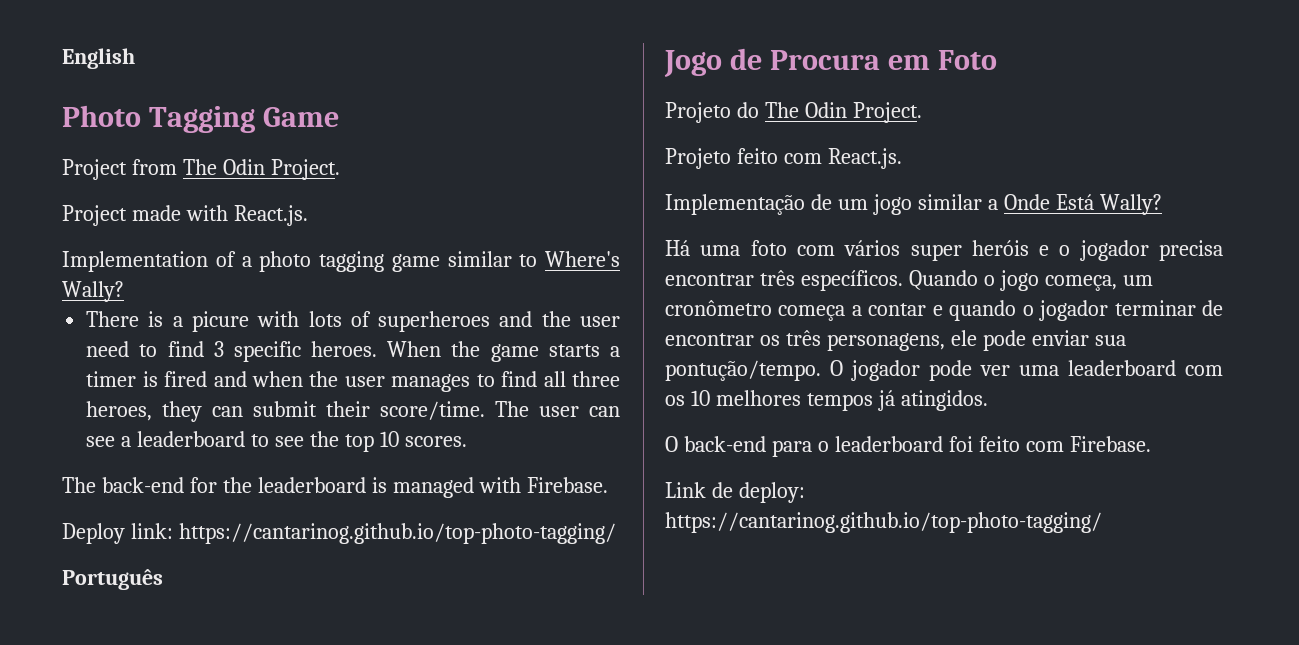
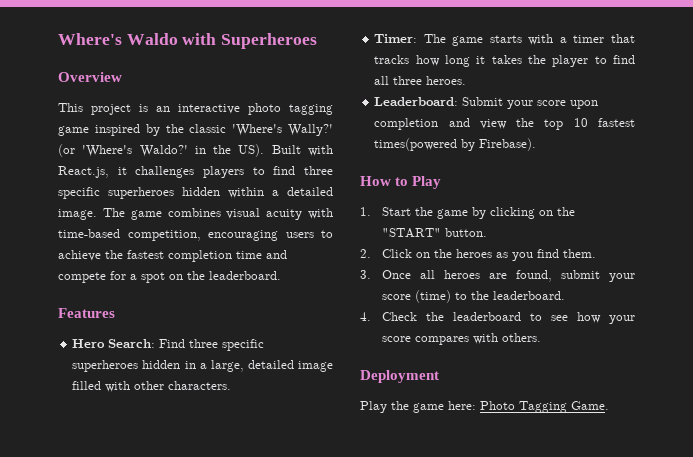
[62,48,135,69] [62,105,339,133] [62,159,340,180] [62,205,308,226] [62,251,620,272] [62,281,124,302] [86,311,620,332] [86,341,481,362] English // Photo Tagging Game // Project from The Odin Project. // Project made with React.js. // Implementation of a photo tagging game similar to Where's Wally? // There is a picure with lots of superheroes and the user need to find 3 specific heroes. When the -> [58,33,318,49] [58,72,122,82] [58,103,333,115] [58,124,333,136] [58,144,333,157] [58,166,333,178] [58,187,333,199] [58,208,333,220] [58,229,333,241] [58,250,287,262] [58,271,281,283] [58,308,115,318] [72,339,265,351] [72,360,333,372] [72,381,232,392] [374,34,446,43] Where's Waldo with Superheroes // Overview // This project is an interactive photo tagging game inspired by the classic 'Where's Wally?' (or 'Where's Waldo?' in the US). Built with React.js, it challenges players to find three specific superheroes hidden within a detailed image. The game combines visual acuity with time-based competition, encouraging users to achieve the fastest completion time and compete for a spot on the leaderboard. // Features // Hero Search: Find three specific superheroes hidden in a large, detailed image filled with other characters. // Timer: The
(600, 350) none -> [528,34,554,45] with
[142,371,620,392] [86,401,621,422] [86,431,467,452] [62,477,608,498] [62,523,616,544] [62,569,163,590] [664,48,997,77] [665,102,922,123] [665,148,902,169] [665,194,1162,215] [665,240,1223,261] [665,270,1153,291] [665,300,1223,321] [665,330,1126,351] [665,360,1223,381] [665,390,988,411] [665,436,1151,457] [665,482,805,503] [665,512,1102,533] is fired and when the user manages to find all three heroes, they can submit their score/time. The user can see a leaderboard to see the top 10 scores. // The back-end for the leaderboard is managed with Firebase. // Deploy link: https://cantarinog.github.io/top-photo-tagging/ // Português // Jogo de Procura em Foto // Projeto do The Odin Project. // Projeto feito com React.js. // Implementação de um jogo similar a Onde Está Wally? // Há uma foto com vários super heróis e o jogador precisa encontrar três específicos. Quando o jogo começa, um cronômetro começa a contar e quando o jogador terminar de encontrar os três personagens, ele pode enviar sua pontução/tempo. O jogador pode ver uma leaderboard com os 10 melhores tempos já atingidos. // O back-end para o leaderboard foi feito com Firebase. // Link de deploy: https://cantarinog.github.io/top-photo-tagging/ -> [611,34,635,43] [374,55,635,67] [374,76,467,85] [374,97,599,109] [374,118,635,130] [374,138,537,151] [360,176,442,189] [360,207,575,219] [381,228,487,238] [360,249,596,261] [360,270,635,282] [381,290,565,303] [360,312,635,324] [381,333,541,345] [360,370,439,383] [360,401,609,413] that tracks how long it takes the player to find all three heroes. // Leaderboard: Submit your score upon completion and view the top 10 fastest times(powered by Firebase). // How to Play // 1. Start the game by clicking on the "START" button. // 2. Click on the heroes as you find them. // 3. Once all heroes are found, submit your score (time) to the leaderboard. // 4. Check the leaderboard to see how your score compares with others. // Deployment // Play the game here: Photo Tagging Game.

